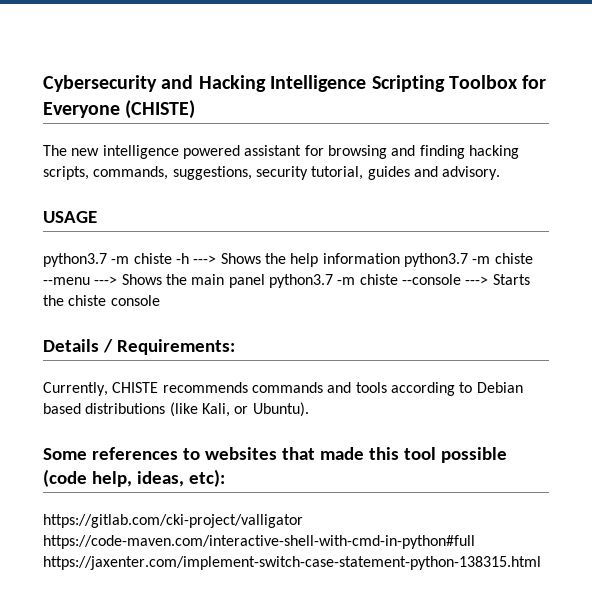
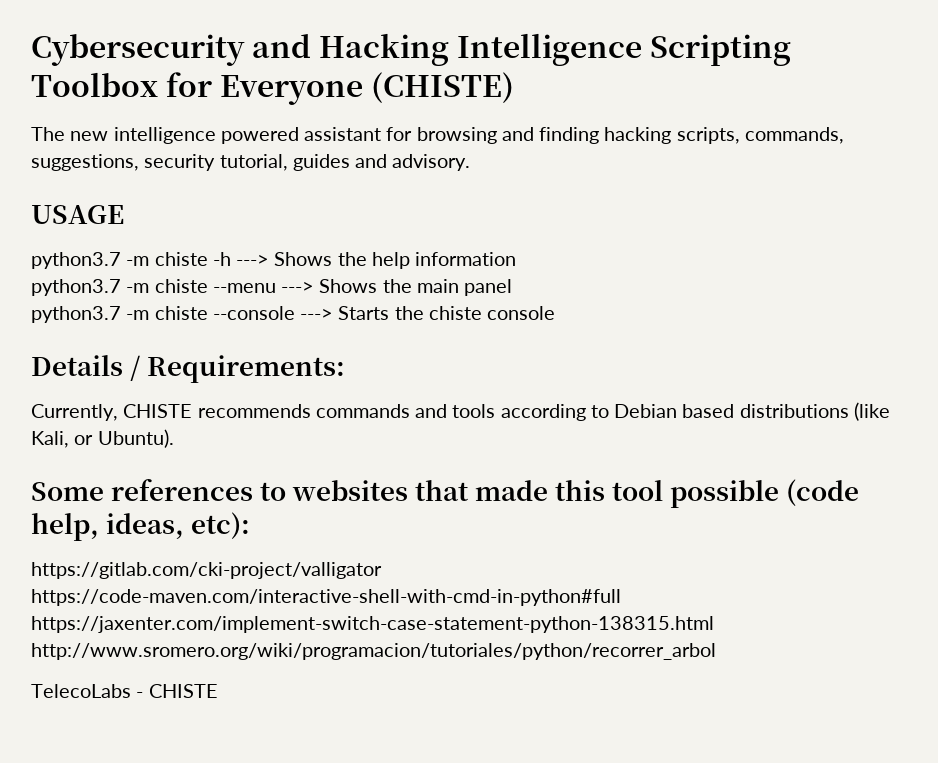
(400, 258) none -> (517, 259) //
(265, 281) none -> (513, 287) //
(541, 563) none -> [31,643,716,660] [31,684,218,698] http://www.sromero.org/wiki/programacion/tutoriales/python/recorrer_arbol // TelecoLabs - CHISTE

